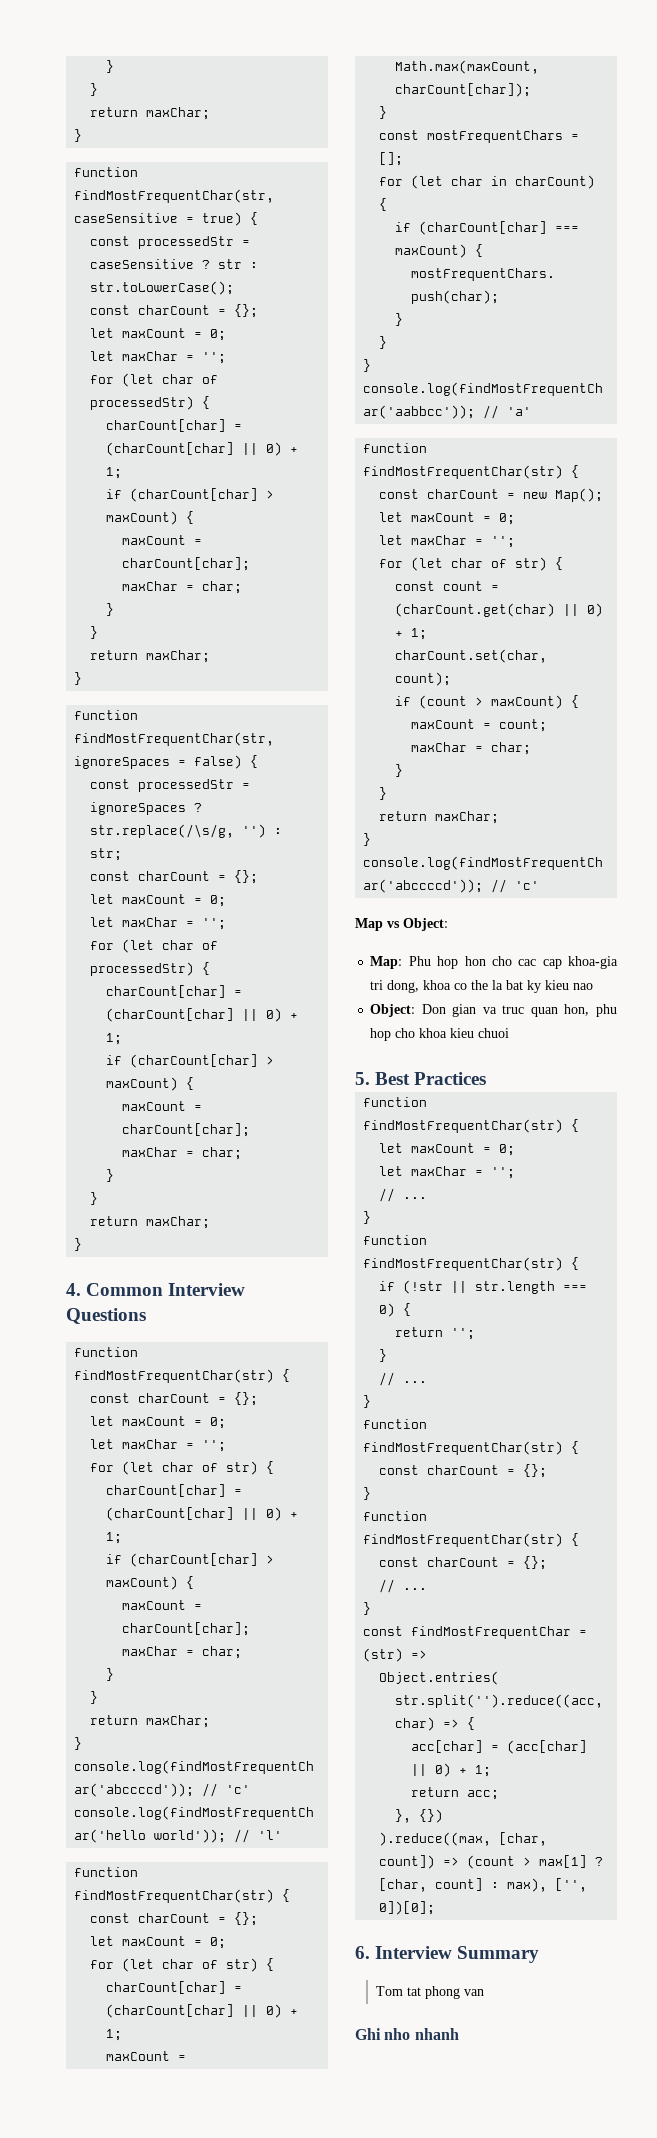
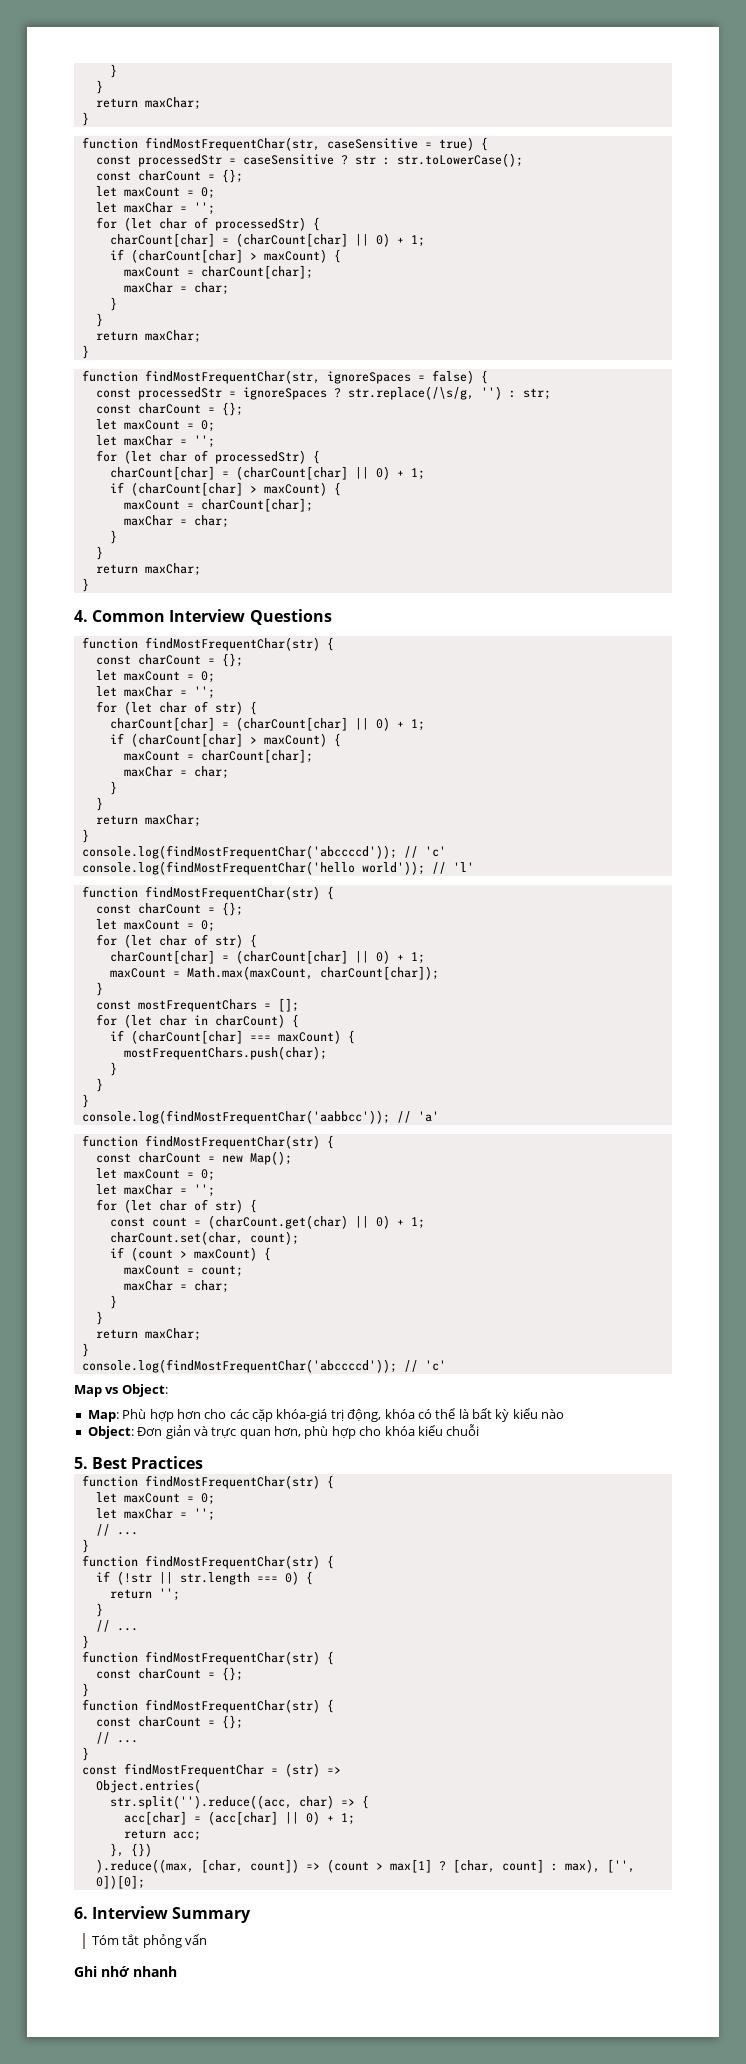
[408,956,618,969] [370,980,594,993] [370,1004,617,1017] [370,1028,510,1041] Phu hop hon cho cac cap khoa-gia tri dong, khoa co the la bat ky kieu nao // Object: Don gian va truc quan hon, phu hop cho khoa kieu chuoi -> [122,1408,565,1422] [87,1424,480,1439] Phù hợp hơn cho các cặp khóa-giá trị động, khóa có thể là bất kỳ kiểu nào // Object: Đơn giản và trực quan hơn, phù hợp cho khóa kiểu chuỗi
[376,1986,485,1999] Tom tat phong van -> [91,1934,207,1948] Tóm tắt phỏng vấn
[384,2028,411,2040] nho -> [101,1966,130,1977] nhớ

